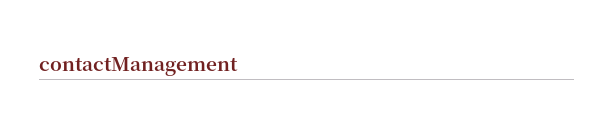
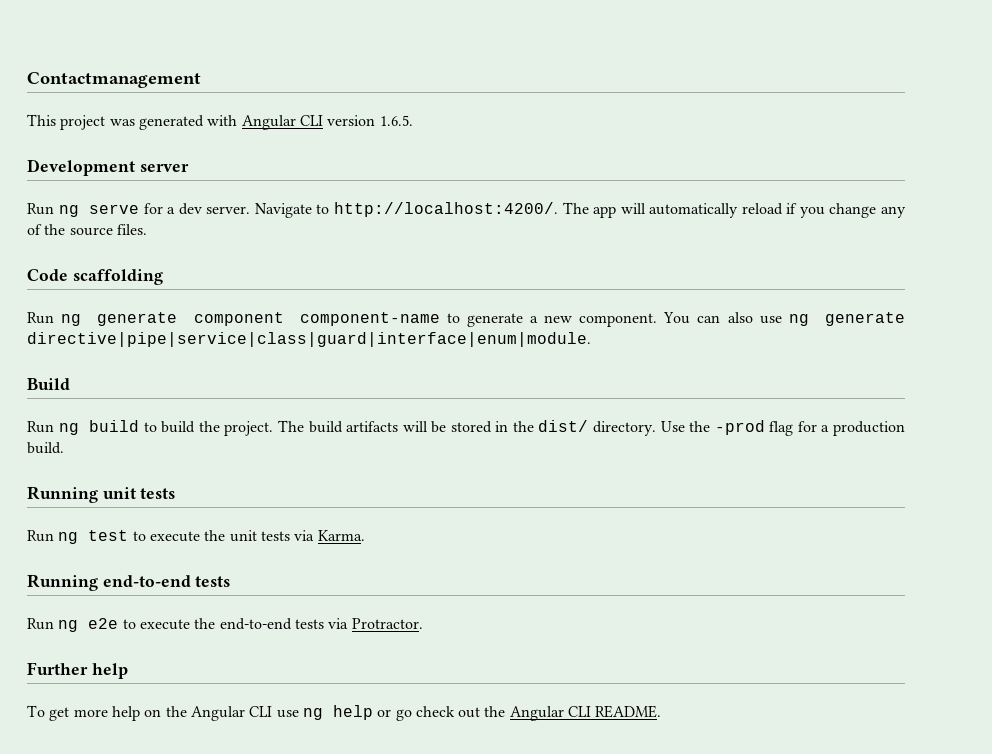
[39,57,238,76] contactManagement -> [27,72,201,88] [27,114,413,130] [27,159,189,176] [27,202,907,218] [27,224,147,236] [27,269,163,285] [27,312,906,327] [27,332,591,347] [27,378,70,390] [27,420,906,436] [27,442,64,454] [27,486,176,503] [27,530,365,544] [27,574,231,591] [27,618,423,632] [27,662,128,679] [27,705,662,721] Contactmanagement // This project was generated with Angular CLI version 1.6.5. // Development server // Run ng serve for a dev server. Navigate to http://localhost:4200/. The app will automatically reload if you change any of the source files. // Code scaffolding // Run ng generate component component-name to generate a new component. You can also use ng generate directive|pipe|service|class|guard|interface|enum|module. // Build // Run ng build to build the project. The build artifacts will be stored in the dist/ directory. Use the -prod flag for a production build. // Running unit tests // Run ng test to execute the unit tests via Karma. // Running end-to-end tests // Run ng e2e to execute the end-to-end tests via Protractor. // Further help // To get more help on the Angular CLI use ng help or go check out the Angular CLI README.

